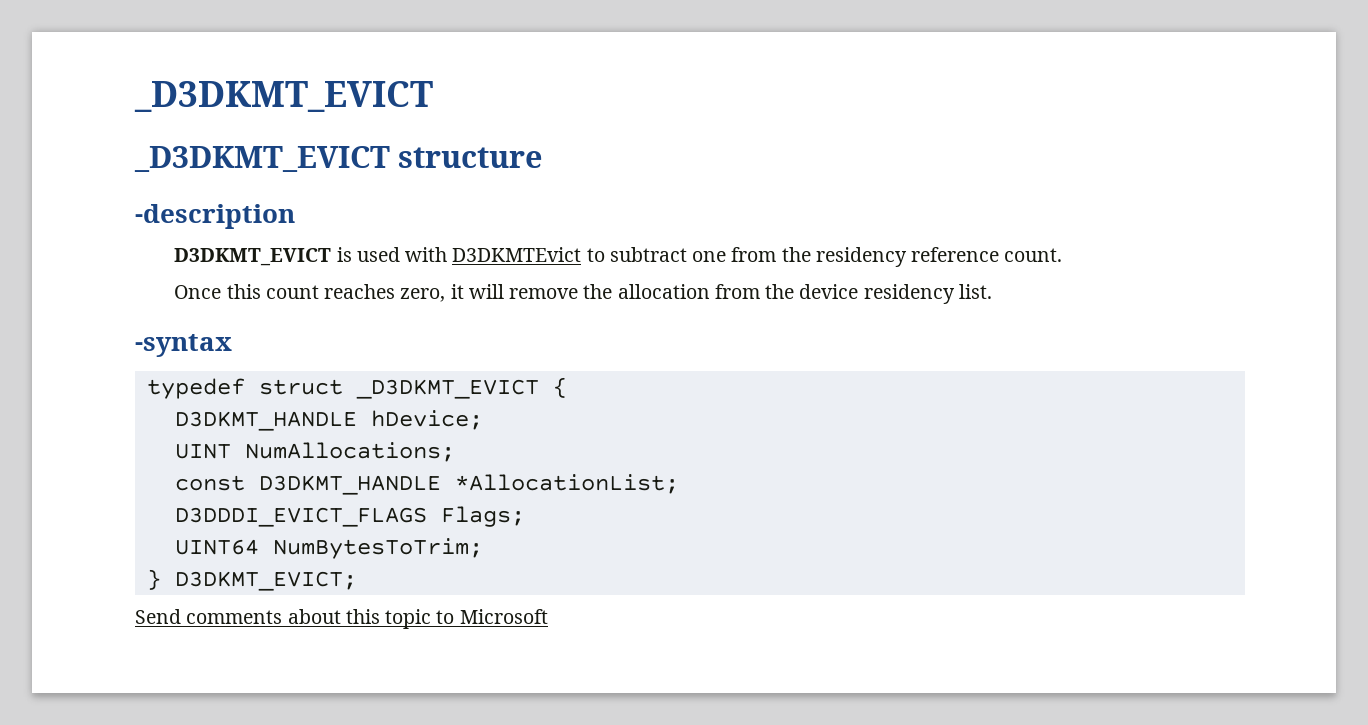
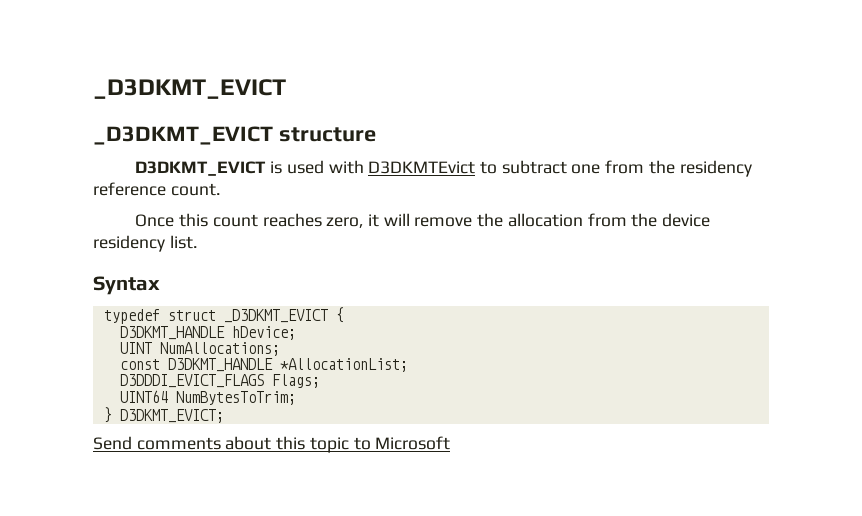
[135,204,295,229] // -description -> (376, 134) none
[135,334,232,357] -syntax -> [93,276,160,295] Syntax

